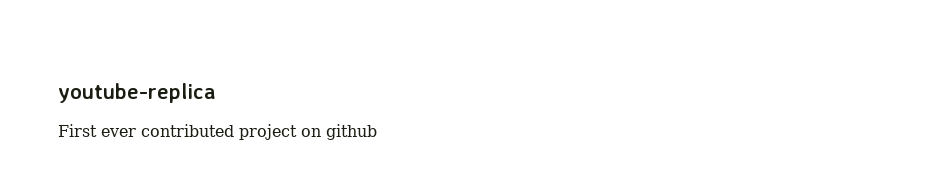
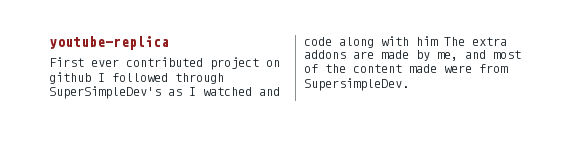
(377, 132) none -> [98,73,224,84] [49,86,280,99] [304,36,507,48] [304,50,521,61] [304,64,508,73] [304,78,409,91] I followed through SuperSimpleDev's as I watched and code along with him The extra addons are made by me, and most of the content made were from SupersimpleDev.

